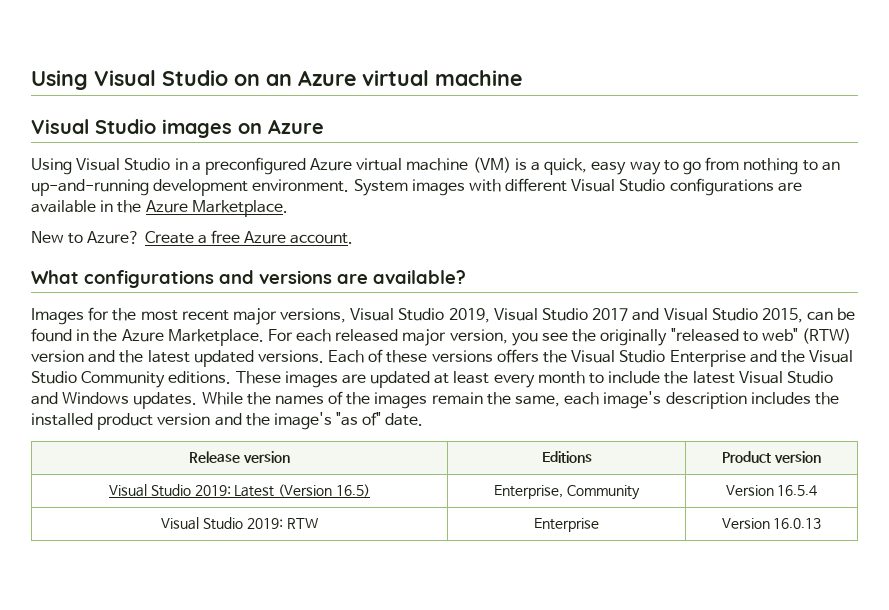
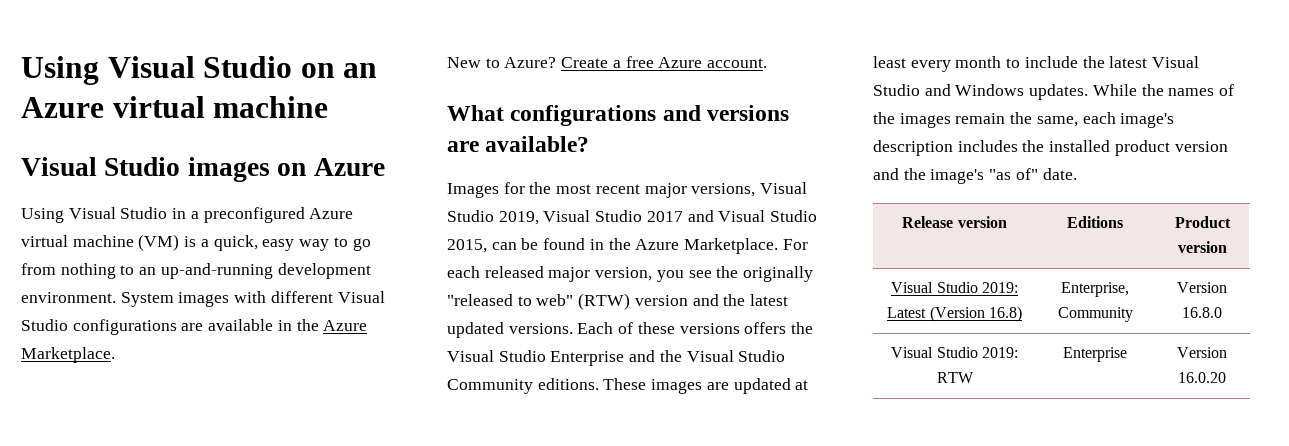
[335,484,370,497] 16.5) -> [988,306,1022,322] 16.8)
[777,485,818,496] 16.5.4 -> [1182,307,1222,318] 16.8.0
[773,518,822,529] 16.0.13 -> [1178,372,1226,383] 16.0.20

